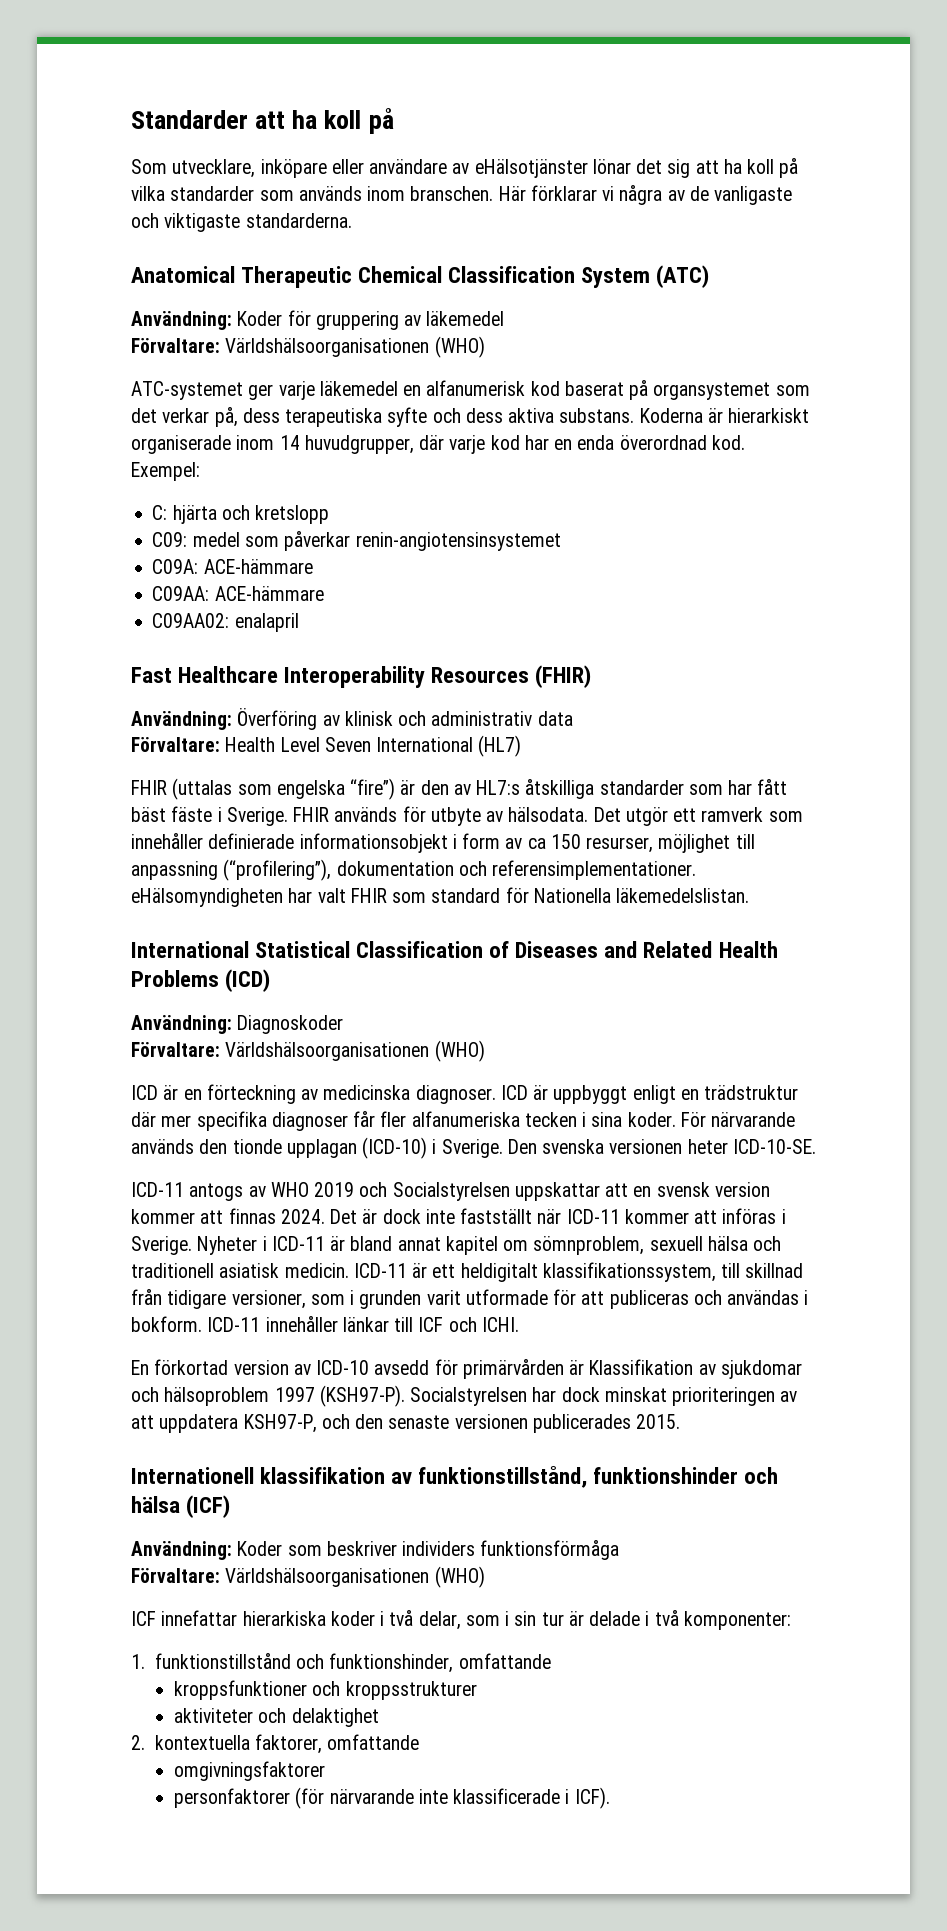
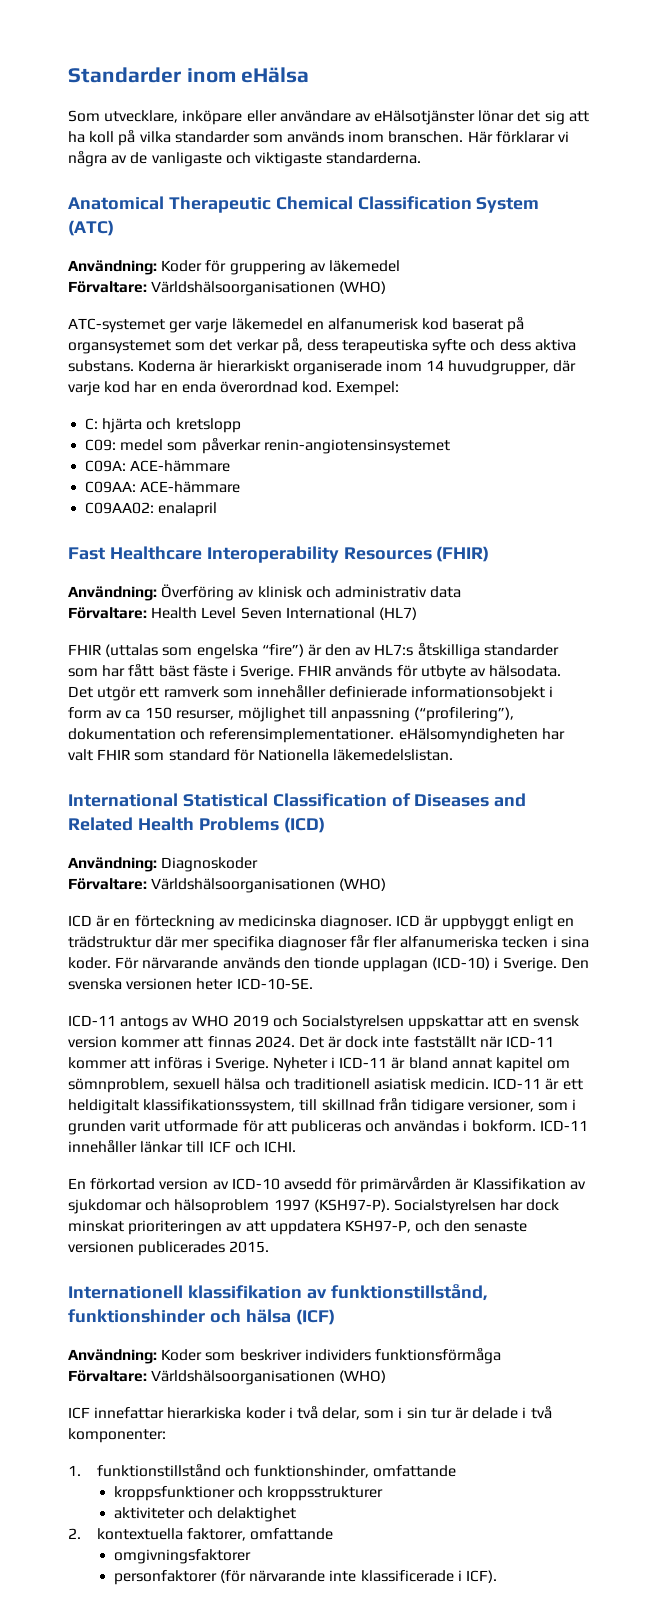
[255,108,394,134] att ha koll på -> [186,67,310,83] inom eHälsa

